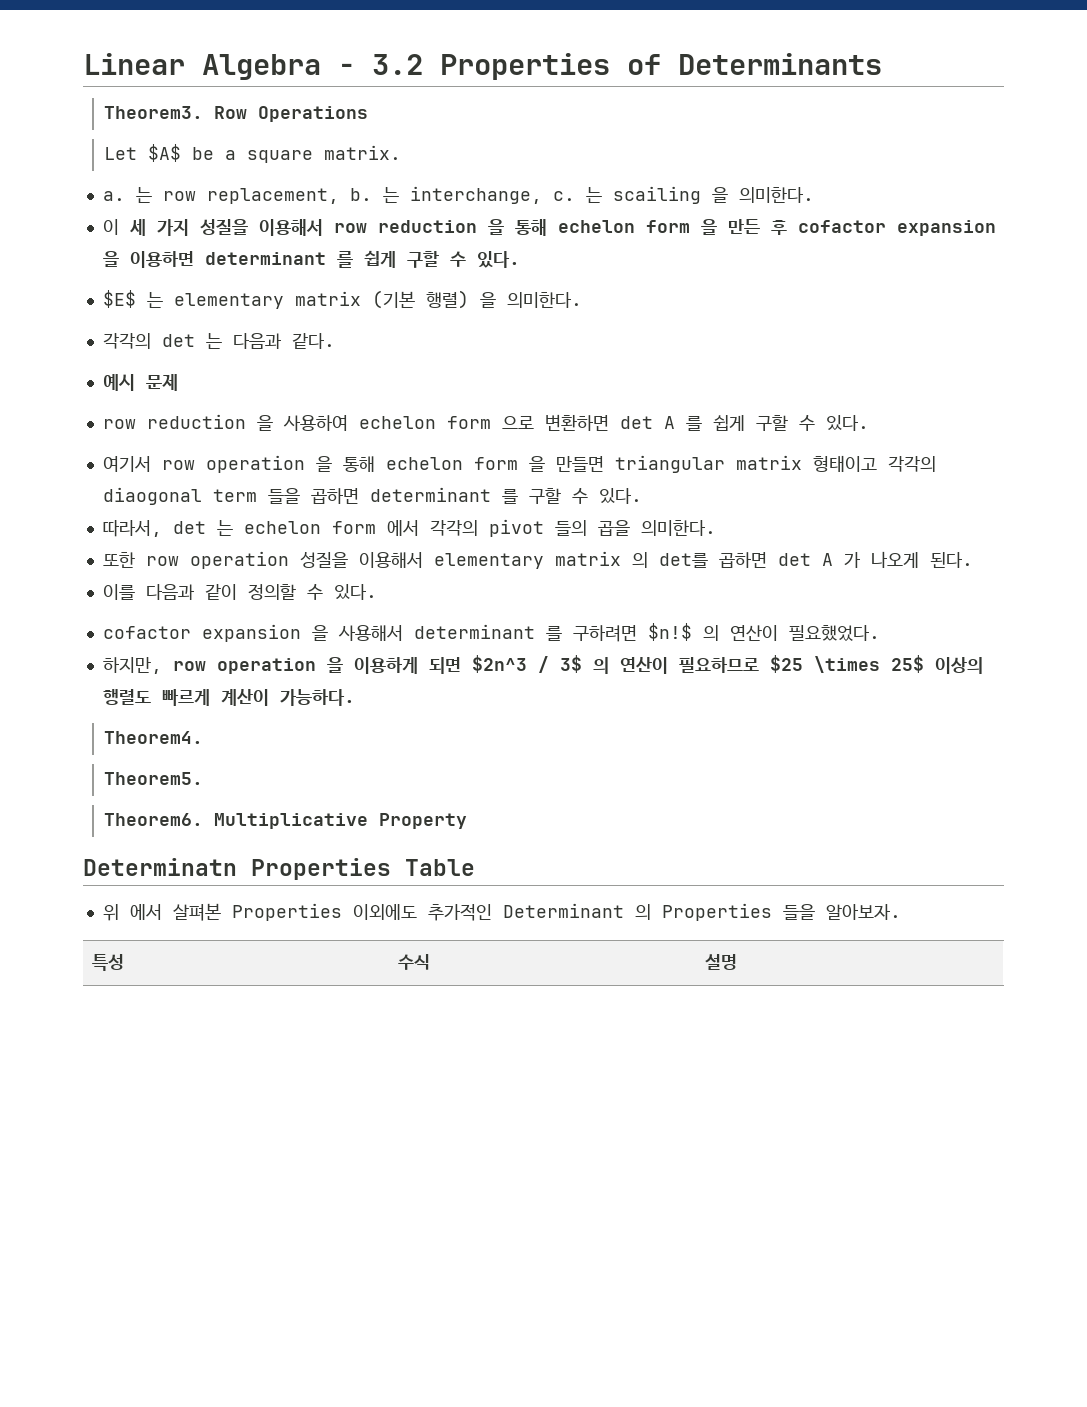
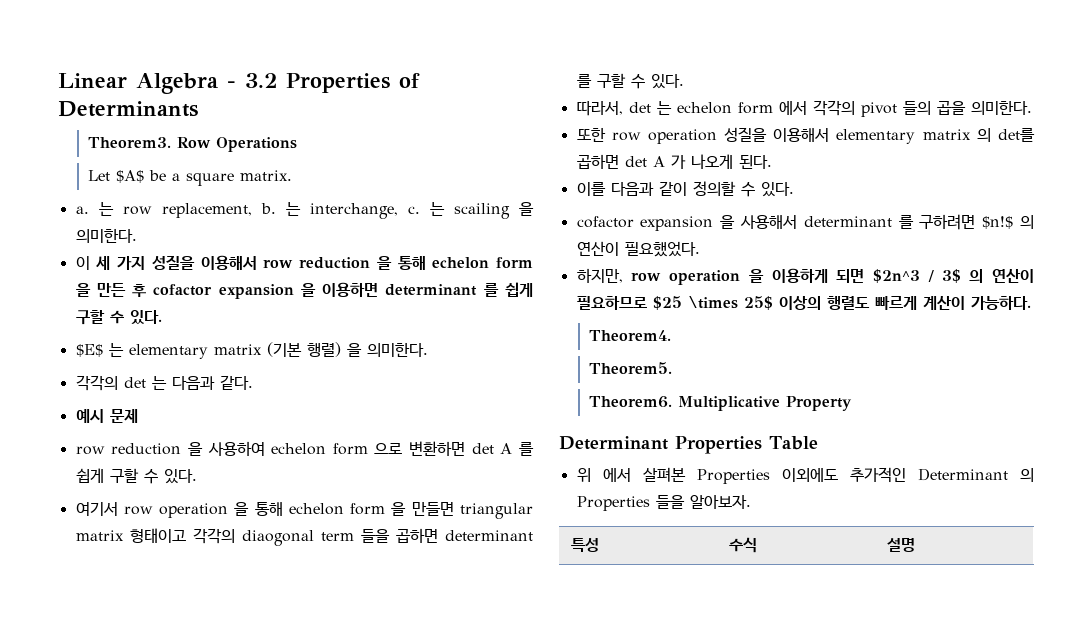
[83,858,237,876] Determinatn -> [559,436,668,450] Determinant

